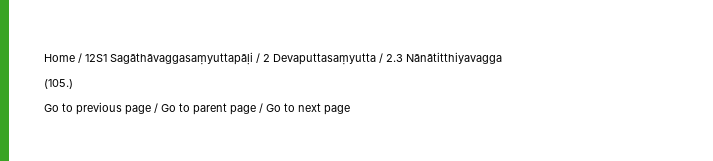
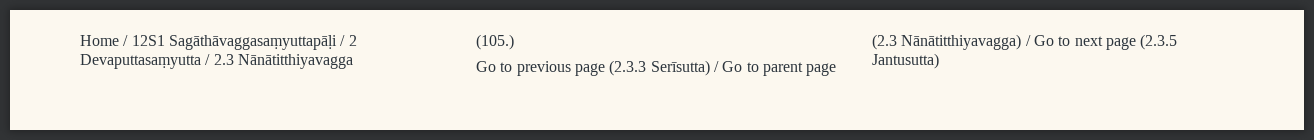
(151, 110) none -> [609,60,710,76] (2.3.3 Serīsutta)
(256, 110) none -> [872,34,1022,50] (2.3 Nānātitthiyavagga)
(350, 110) none -> [1140,34,1178,50] [872,53,939,69] (2.3.5 Jantusutta)

